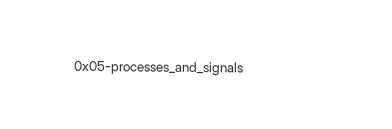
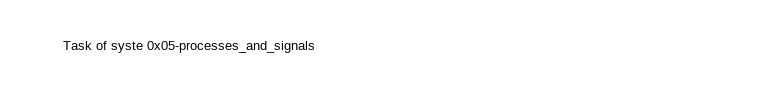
(73, 68) none -> [63,41,143,53] Task of syste

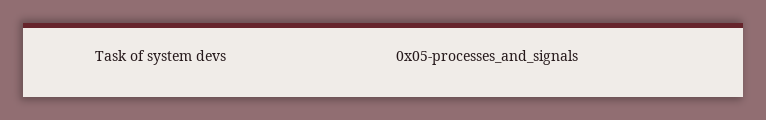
[111,41,143,53] syste -> [147,50,226,65] system devs

